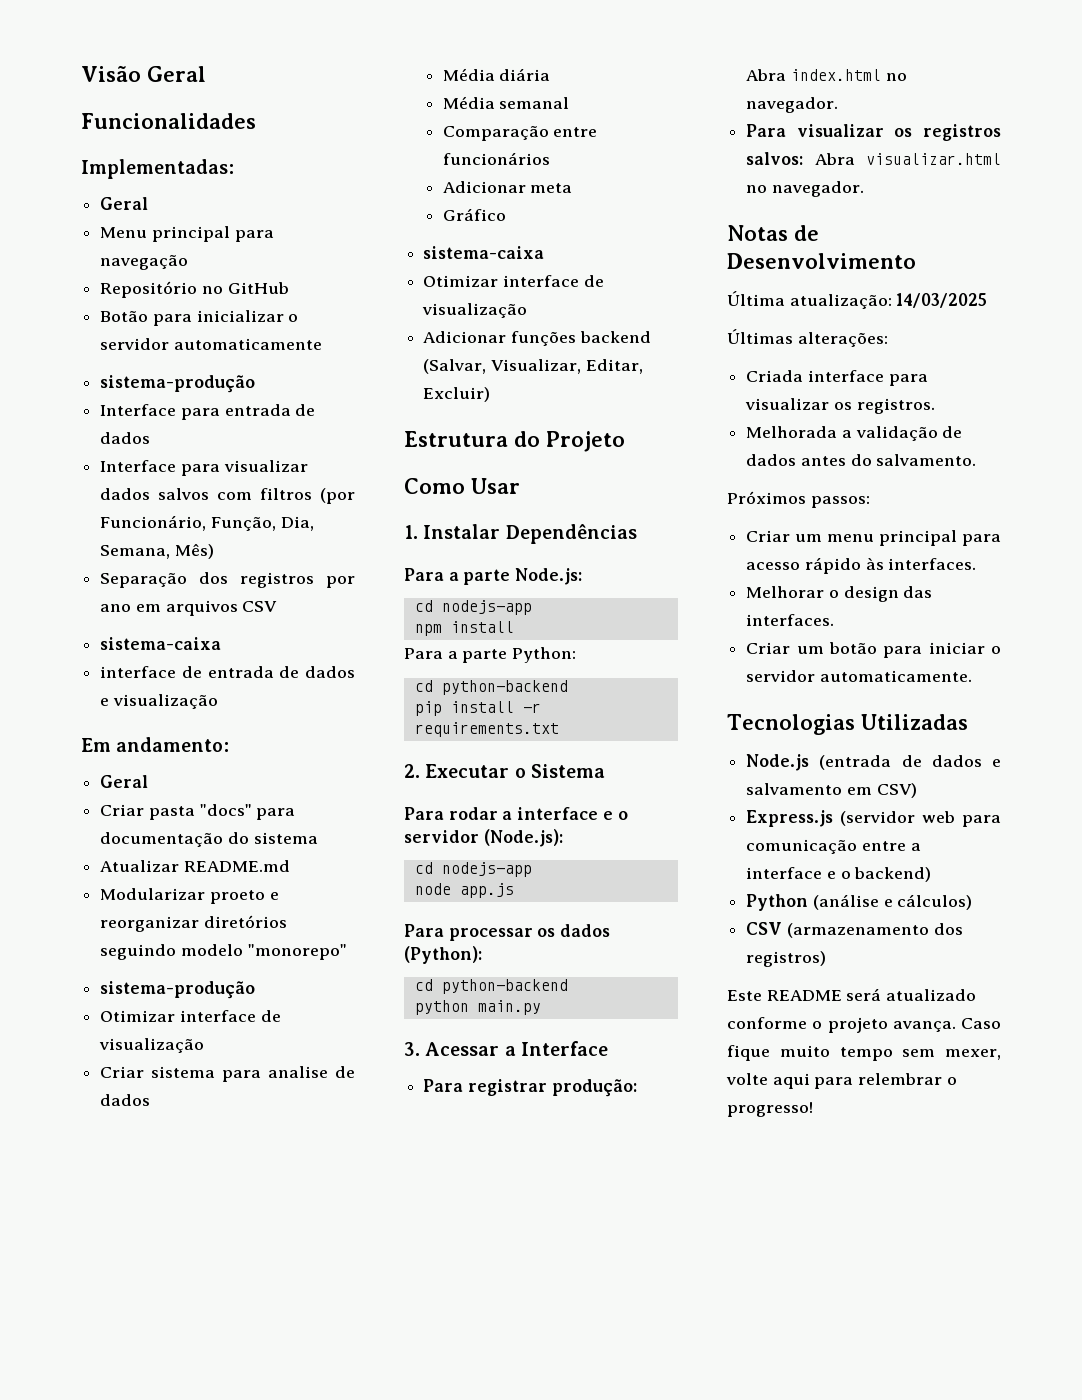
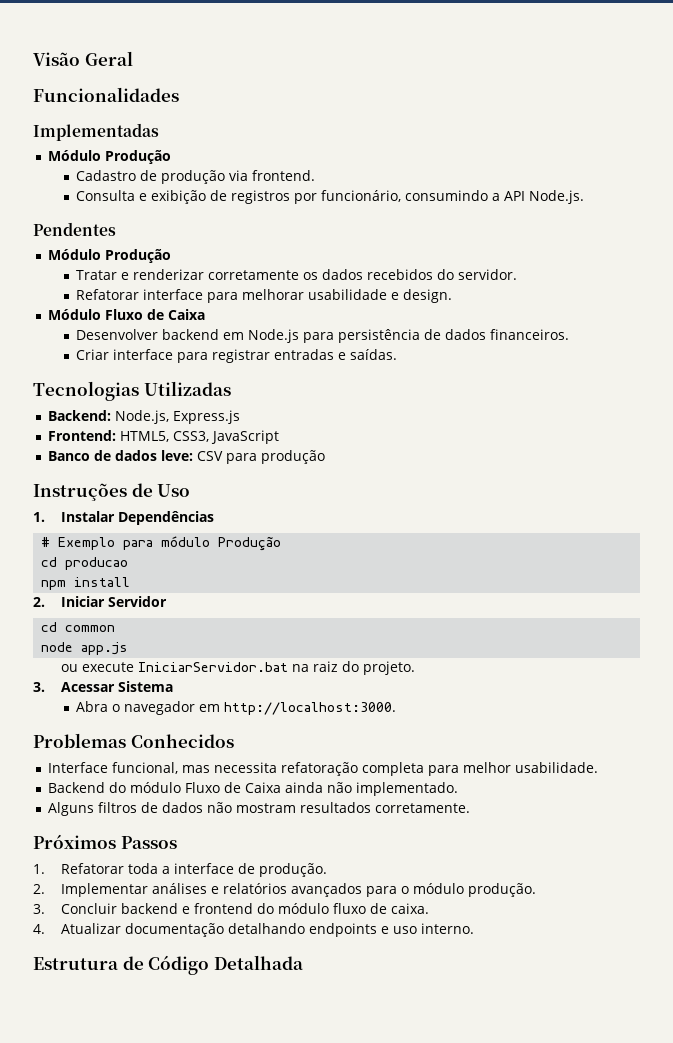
[81,159,234,179] [100,197,149,210] [100,226,274,242] [100,255,189,270] [100,281,289,298] [100,310,299,326] [100,338,322,350] [100,375,256,393] [100,404,316,420] [100,432,151,444] [100,460,308,476] [100,488,355,504] [100,515,314,531] [100,543,214,559] [100,572,355,588] [100,600,278,616] [100,637,222,650] [100,666,355,678] [100,694,218,709] [81,737,230,752] [100,775,149,788] [100,804,296,820] [100,832,318,847] [100,860,290,872] [100,888,279,904] [100,915,287,932] [100,944,347,960] [100,981,256,999] [100,1010,281,1022] [99,1038,205,1053] [100,1066,355,1082] [100,1094,151,1106] [442,68,551,81] [442,96,570,109] [442,126,598,141] [442,152,550,165] [442,181,573,193] [442,208,506,221] [423,246,545,259] [423,275,604,287] [422,303,528,318] [423,331,651,346] [423,359,643,374] [423,387,491,402] [404,431,625,452] [404,478,520,494] [404,524,637,544] [404,568,583,585] [414,600,532,615] Implementadas: // Geral // Menu principal para navegação // Repositório no GitHub // Botão para inicializar o servidor automaticamente // sistema-produção // Interface para entrada de dados // Interface para visualizar dados salvos com filtros (por Funcionário, Função, Dia, Semana, Mês) // Separação dos registros por ano em arquivos CSV // sistema-caixa // interface de entrada de dados e visualização // Em andamento: // Geral // Criar pasta "docs" para documentação do sistema // Atualizar README.md // Modularizar proeto e reorganizar diretórios seguindo modelo "monorepo" // sistema-produção // Otimizar interface de visualização // Criar sistema para analise de dados // Média diária // Média semanal // Comparação entre funcionários // Adicionar meta // Gráfico // sistema-caixa // Otimizar interface de visualização // Adicionar funções backend (Salvar, Visualizar, Editar, Excluir) // Estrutura do Projeto // Como Usar // 1. Instalar Dependências // Para a parte Node.js: // cd nodejs-app -> [33,123,159,141] [48,150,172,164] [76,170,316,184] [76,190,585,204] [33,222,116,236] [48,249,172,263] [76,269,518,280] [76,289,453,303] [48,309,206,320] [76,329,570,343] [76,349,398,363] [33,381,231,401] [48,410,241,424] [48,430,280,444] [48,450,326,464] [33,483,191,501] [33,511,214,525] [41,536,282,551] [41,557,129,570] Implementadas // Módulo Produção // Cadastro de produção via frontend. // Consulta e exibição de registros por funcionário, consumindo a API Node.js. // Pendentes // Módulo Produção // Tratar e renderizar corretamente os dados recebidos do servidor. // Refatorar interface para melhorar usabilidade e design. // Módulo Fluxo de Caixa // Desenvolver backend em Node.js para persistência de dados financeiros. // Criar interface para registrar entradas e saídas. // Tecnologias Utilizadas // Backend: Node.js, Express.js // Frontend: HTML5, CSS3, JavaScript // Banco de dados leve: CSV para produção // Instruções de Uso // 1. Instalar Dependências // # Exemplo para módulo Produção // cd producao
[404,647,577,663] [414,680,568,695] [414,701,541,716] [414,722,559,737] [404,764,605,778] [404,807,628,820] [404,829,563,847] [414,862,532,877] [414,883,514,898] [404,924,611,941] [404,946,482,964] [414,979,568,994] [414,1000,541,1015] [404,1041,608,1056] [423,1079,637,1097] [746,69,907,81] [746,97,839,113] [746,124,1001,141] [746,152,1001,165] [746,181,864,197] [727,225,819,241] [727,253,916,269] [727,291,988,309] [727,329,888,347] [746,370,928,386] [745,398,935,414] [746,426,963,441] [746,454,977,466] [727,491,870,508] [746,530,1001,546] [746,557,977,574] [746,586,933,602] [746,614,835,626] [746,642,1001,658] [746,670,972,682] [727,714,968,735] [746,754,1001,771] [746,783,917,798] [746,810,1001,827] [746,839,921,854] [746,867,932,882] [746,894,973,911] [746,922,963,938] [746,951,827,967] [727,988,977,1001] [727,1017,1001,1033] [727,1045,1001,1061] [726,1073,957,1089] [727,1102,813,1117] Para a parte Python: // cd python-backend // pip install -r requirements.txt // 2. Executar o Sistema // Para rodar a interface e o servidor (Node.js): // cd nodejs-app // node app.js // Para processar os dados (Python): // cd python-backend // python main.py // 3. Acessar a Interface // Para registrar produção: Abra index.html no navegador. // Para visualizar os registros salvos: Abra visualizar.html no navegador. // Notas de Desenvolvimento // Última atualização: 14/03/2025 // Últimas alterações: // Criada interface para visualizar os registros. // Melhorada a validação de dados antes do salvamento. // Próximos passos: // Criar um menu principal para acesso rápido às interfaces. // Melhorar o design das interfaces. // Criar um botão para iniciar o servidor automaticamente. // Tecnologias Utilizadas // Node.js (entrada de dados e salvamento em CSV) // Express.js (servidor web para comunicação entre a interface e o backend) // Python (análise e cálculos) // CSV (armazenamento dos registros) // Este README será atualizado conforme o projeto avança. Caso fique muito tempo sem mexer, volte aqui para relembrar o progresso! -> [33,596,167,607] [41,622,116,632] [41,642,129,655] [60,661,415,675] [33,681,173,692] [76,701,397,715] [33,733,234,748] [48,762,599,776] [48,782,459,796] [48,802,471,816] [33,834,177,849] [33,863,327,877] [33,883,536,897] [33,903,429,914] [33,923,474,937] [33,955,303,975] 2. Iniciar Servidor // cd common // node app.js // ou execute IniciarServidor.bat na raiz do projeto. // 3. Acessar Sistema // Abra o navegador em http://localhost:3000. // Problemas Conhecidos // Interface funcional, mas necessita refatoração completa para melhor usabilidade. // Backend do módulo Fluxo de Caixa ainda não implementado. // Alguns filtros de dados não mostram resultados corretamente. // Próximos Passos // 1. Refatorar toda a interface de produção. // 2. Implementar análises e relatórios avançados para o módulo produção. // 3. Concluir backend e frontend do módulo fluxo de caixa. // 4. Atualizar documentação detalhando endpoints e uso interno. // Estrutura de Código Detalhada

